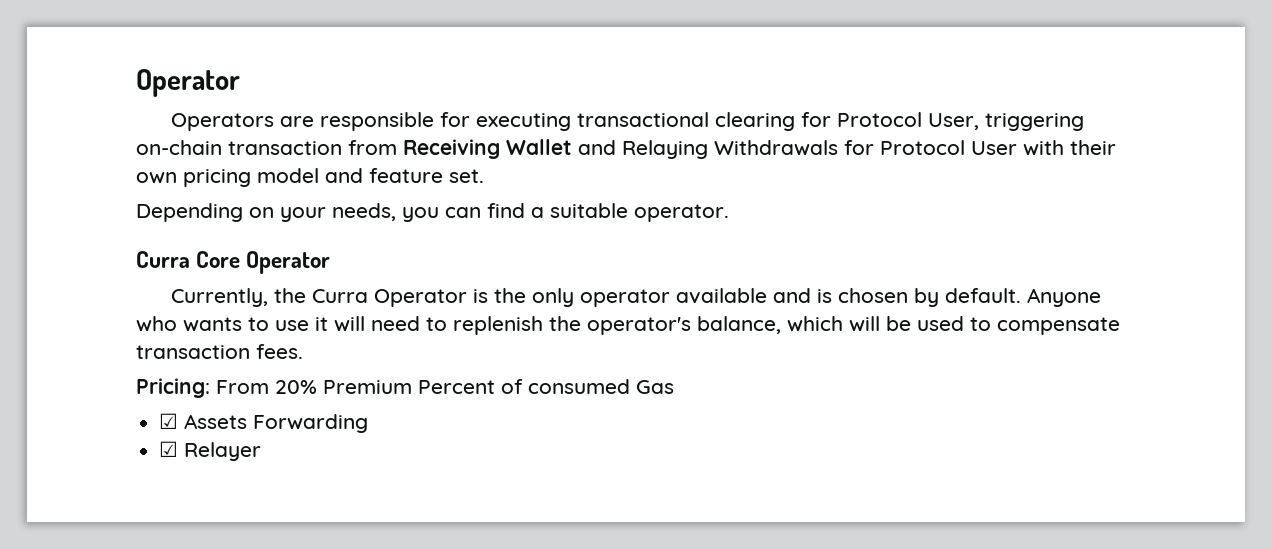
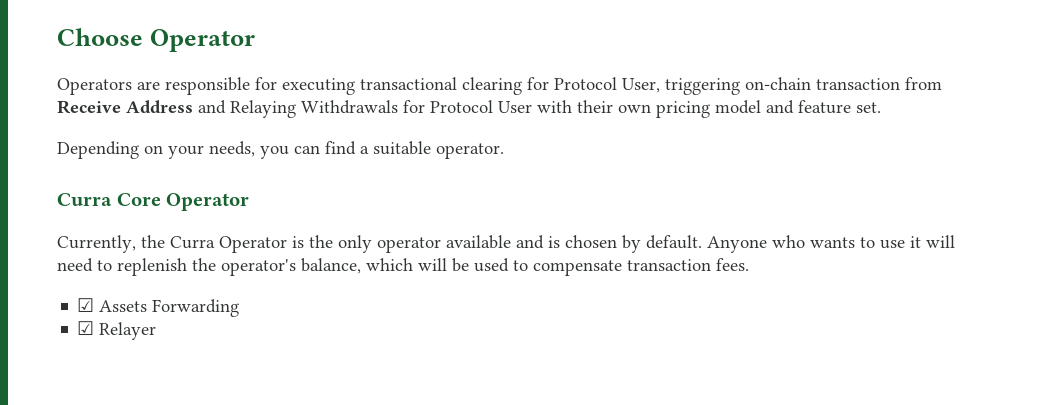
(136, 83) none -> [57,28,143,46] Choose
[403,139,572,159] Receiving Wallet -> [57,100,193,114] Receive Address
[136,378,674,398] // Pricing: From 20% Premium Percent of consumed Gas -> (749, 264) none

